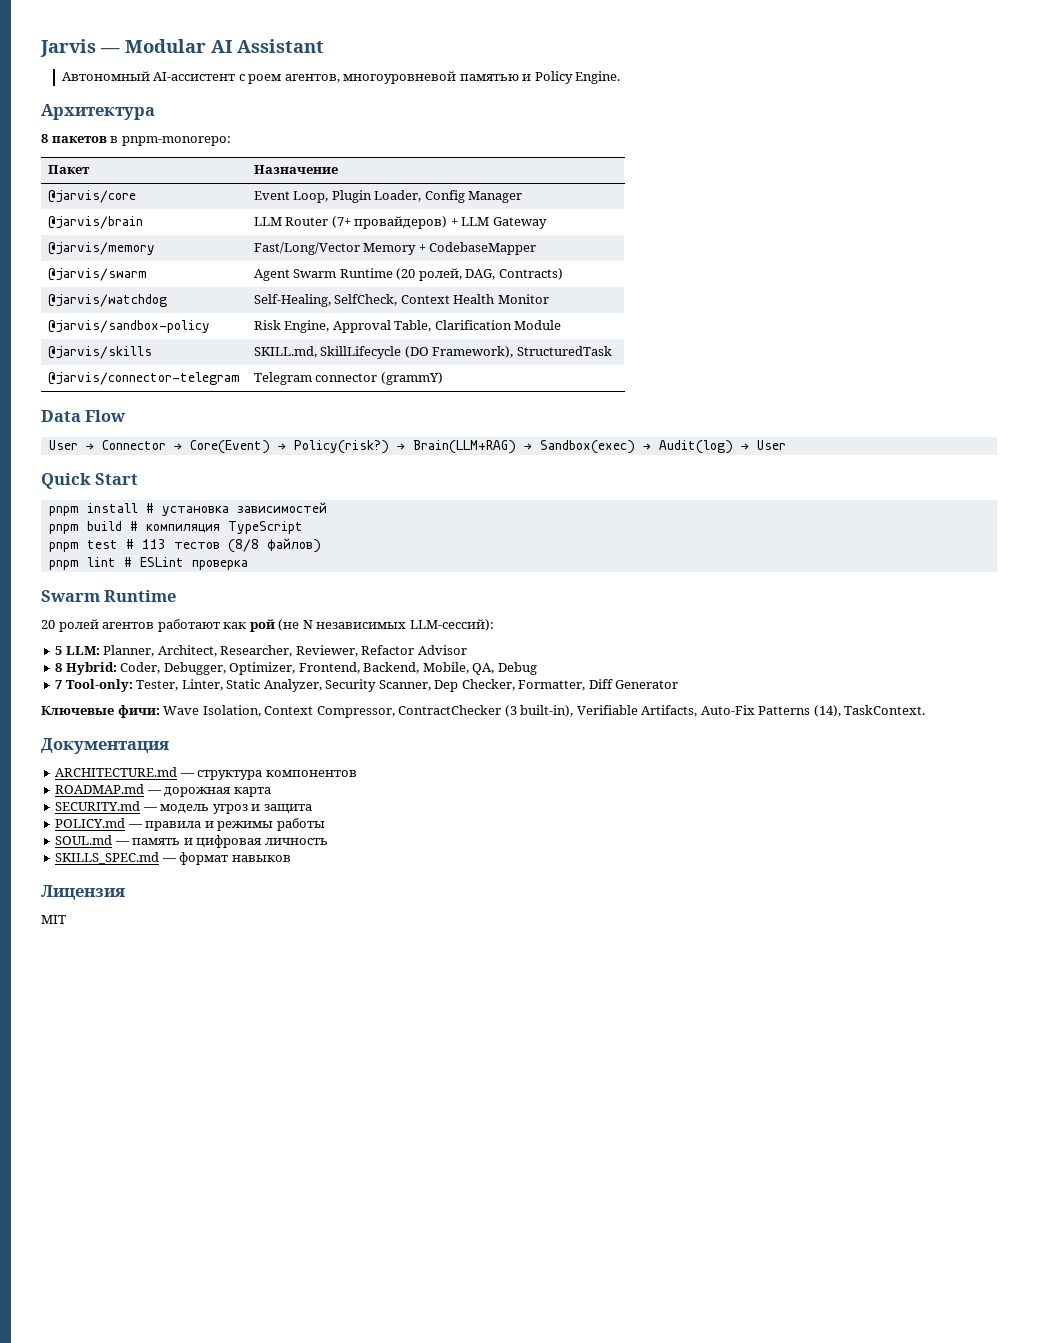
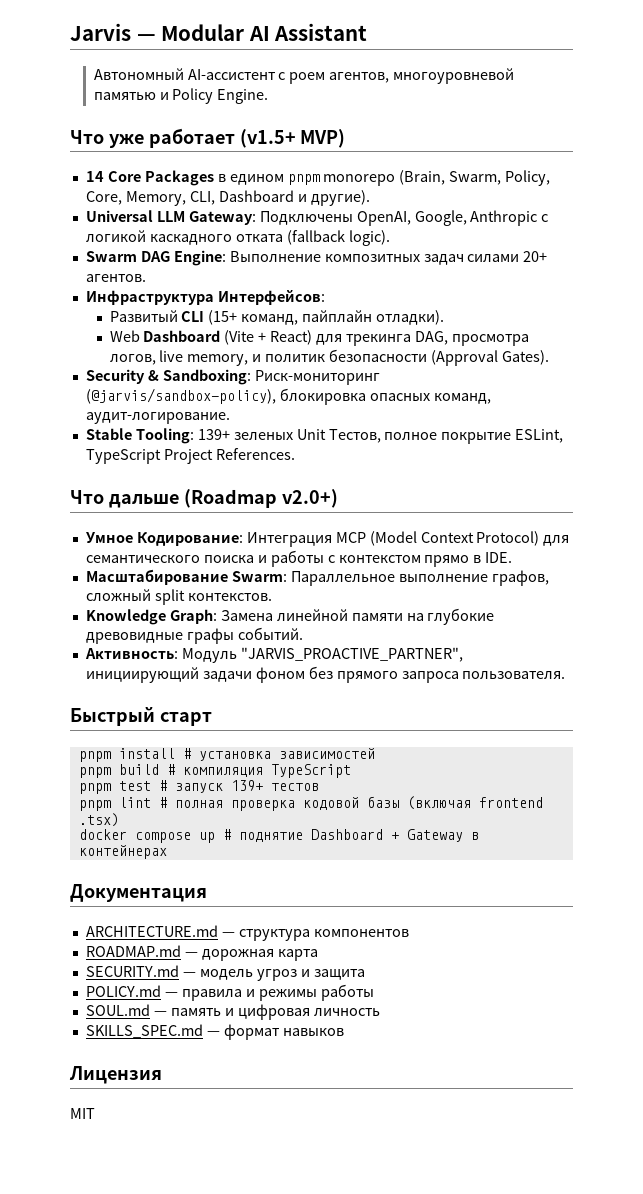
[41,104,155,120] [41,134,231,146] [47,165,90,174] [253,165,338,174] [47,190,136,203] [253,190,523,203] [47,216,143,229] [253,216,547,229] [47,242,155,255] [253,242,537,255] [47,268,147,281] [253,268,563,281] [47,294,167,307] [253,294,549,307] [47,320,210,333] [253,320,562,333] [47,346,152,359] [253,346,612,359] [47,372,240,385] [253,372,443,385] [41,410,127,422] [48,440,786,454] [41,473,139,489] Архитектура // 8 пакетов в pnpm-monorepo: // Пакет | Назначение // @jarvis/core | Event Loop, Plugin Loader, Config Manager // @jarvis/brain | LLM Router (7+ провайдеров) + LLM Gateway // @jarvis/memory | Fast/Long/Vector Memory + CodebaseMapper // @jarvis/swarm | Agent Swarm Runtime (20 ролей, DAG, Contracts) // @jarvis/watchdog | Self-Healing, SelfCheck, Context Health Monitor // @jarvis/sandbox-policy | Risk Engine, Approval Table, Clarification Module // @jarvis/skills | SKILL.md, SkillLifecycle (DO Framework), StructuredTask // @jarvis/connector-telegram | Telegram connector (grammY) // Data Flow // User → Connector → Core(Event) → Policy(risk?) → Brain(LLM+RAG) → Sandbox(exec) → Audit(log) → User // Quick Start -> [70,128,346,148] [85,170,551,186] [85,190,370,206] [85,210,549,226] [85,230,390,246] [85,250,548,266] [85,274,146,282] [85,290,325,305] [109,310,445,325] [109,330,529,346] [109,349,549,366] [85,369,380,385] [85,388,491,405] [85,412,230,424] [85,428,564,444] [85,448,295,464] [70,489,338,508] [85,531,570,547] [85,550,513,567] [85,569,549,586] [85,589,272,605] [85,608,495,625] [85,627,303,644] [84,647,463,663] [85,666,566,683] [70,707,212,726] Что уже работает (v1.5+ MVP) // 14 Core Packages в едином pnpm monorepo (Brain, Swarm, Policy, Core, Memory, CLI, Dashboard и другие). // Universal LLM Gateway: Подключены OpenAI, Google, Anthropic с логикой каскадного отката (fallback logic). // Swarm DAG Engine: Выполнение композитных задач силами 20+ агентов. // Инфраструктура Интерфейсов: // Развитый CLI (15+ команд, пайплайн отладки). // Web Dashboard (Vite + React) для трекинга DAG, просмотра логов, live memory, и политик безопасности (Approval Gates). // Security & Sandboxing: Риск-мониторинг (@jarvis/sandbox-policy), блокировка опасных команд, аудит-логирование. // Stable Tooling: 139+ зеленых Unit Тестов, полное покрытие ESLint, TypeScript Project References. // Что дальше (Roadmap v2.0+) // Умное Кодирование: Интеграция MCP (Model Context Protocol) для семантического поиска и работы с контекстом прямо в IDE. // Масштабирование Swarm: Параллельное выполнение графов, сложный split контекстов. // Knowledge Graph: Замена линейной памяти на глубокие древовидные графы событий. // Активность: Модуль "JARVIS_PROACTIVE_PARTNER", инициирующий задачи фоном без прямого запроса пользователя. // Быстрый старт
[141,539,166,549] 113 -> [174,780,263,793] запуск 139+
[227,538,321,553] (8/8 файлов) -> (319, 787) none
[139,557,184,567] ESLint -> [174,800,223,808] полная
[41,590,177,602] [41,619,494,632] [55,645,467,657] [55,662,537,675] [55,679,679,692] [41,705,926,718] // Swarm Runtime // 20 ролей агентов работают как рой (не N независимых LLM-сессий): // 5 LLM: Planner, Architect, Researcher, Reviewer, Refactor Advisor // 8 Hybrid: Coder, Debugger, Optimizer, Frontend, Backend, Mobile, QA, Debug // 7 Tool-only: Tester, Linter, Static Analyzer, Security Scanner, Dep Checker, Formatter, Diff Generator // Ключевые фичи: Wave Isolation, Context Compressor, ContractChecker (3 built-in), Verifiable Artifacts, Auto-Fix Patterns (14), TaskContext. -> [302,796,543,810] [78,813,119,827] [78,829,479,843] [78,845,167,859] кодовой базы (включая frontend .tsx) // docker compose up # поднятие Dashboard + Gateway в контейнерах

